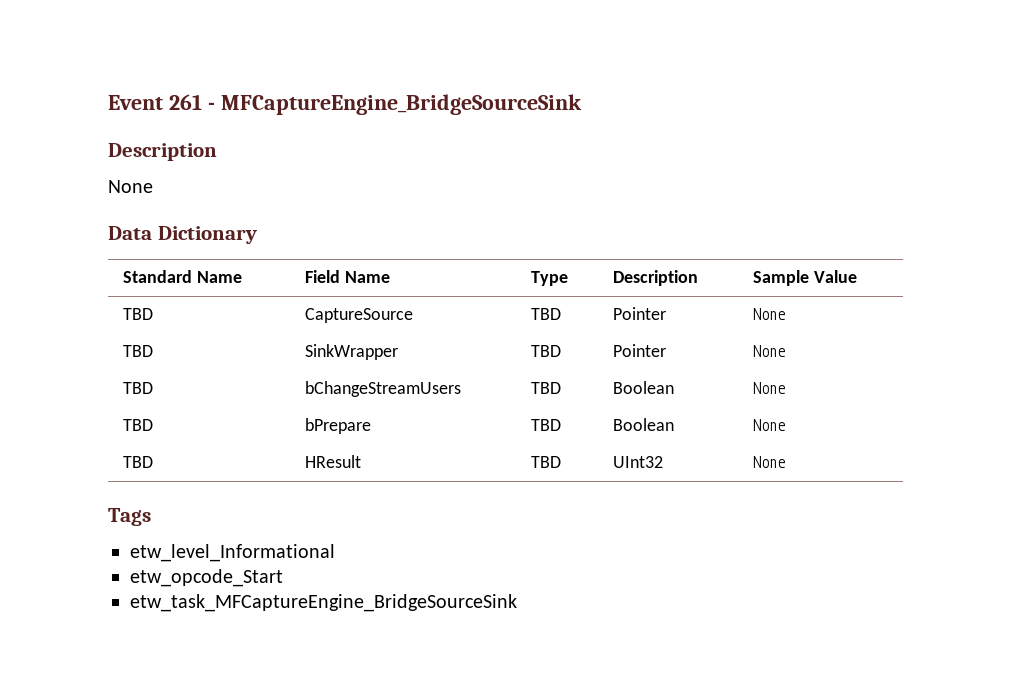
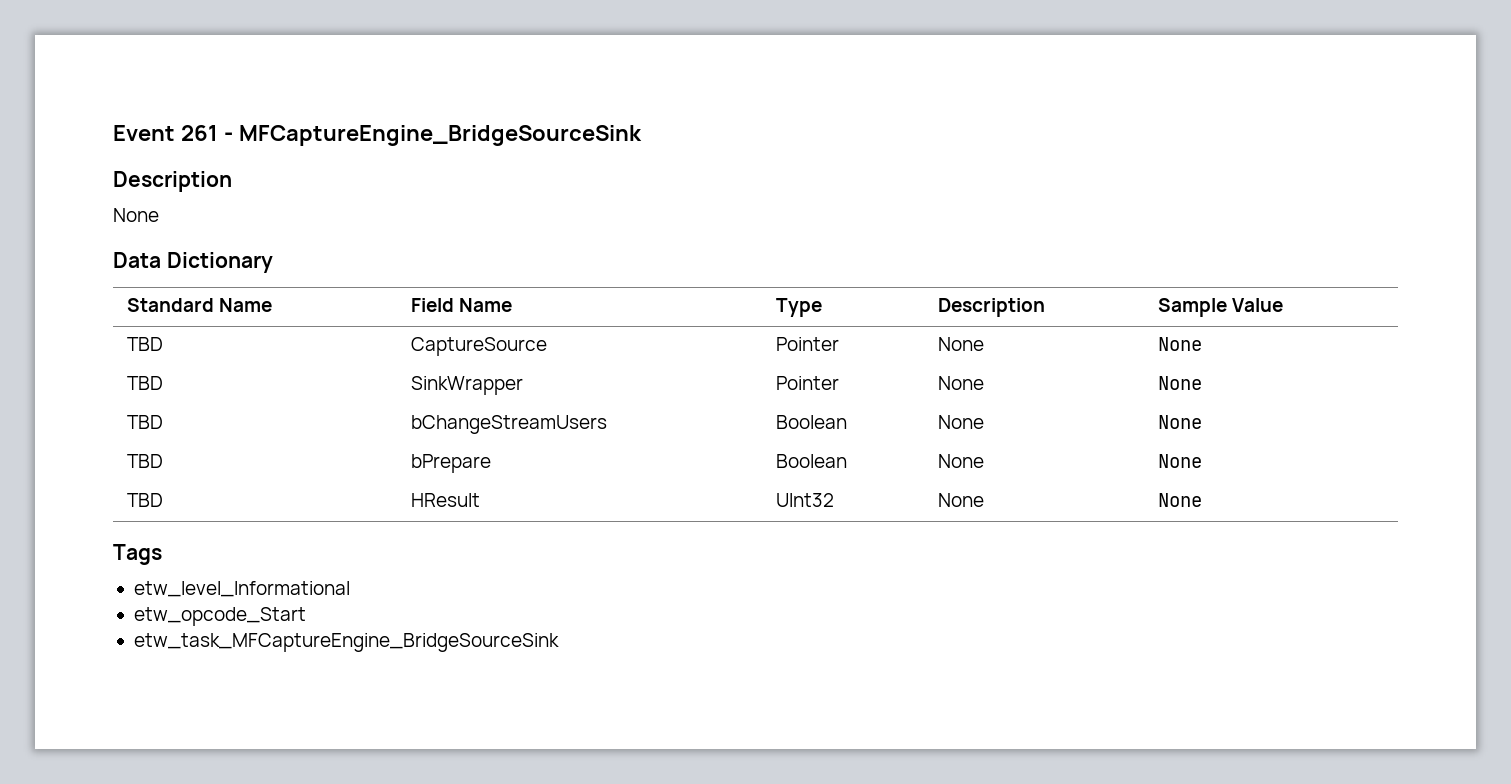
[531,308,562,320] [613,307,667,320] TBD | Pointer -> [775,337,839,351] [937,337,984,351] Pointer | None
[531,345,562,357] [613,344,667,357] TBD | Pointer -> [775,376,839,390] [937,376,984,390] Pointer | None
[531,382,562,394] [613,381,675,394] TBD | Boolean -> [775,415,847,429] [937,415,984,429] Boolean | None
[531,419,562,431] [613,418,675,431] TBD | Boolean -> [775,454,847,468] [937,454,984,468] Boolean | None
[531,456,562,468] [613,456,664,468] TBD | UInt32 -> [775,493,834,507] [937,493,984,507] UInt32 | None

